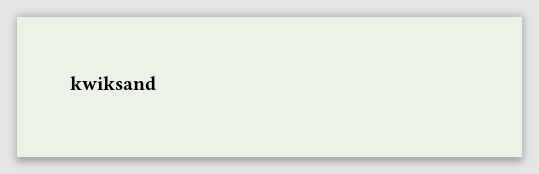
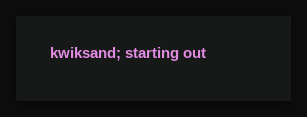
[70,76,156,91] kwiksand -> [50,47,207,61] kwiksand; starting out

